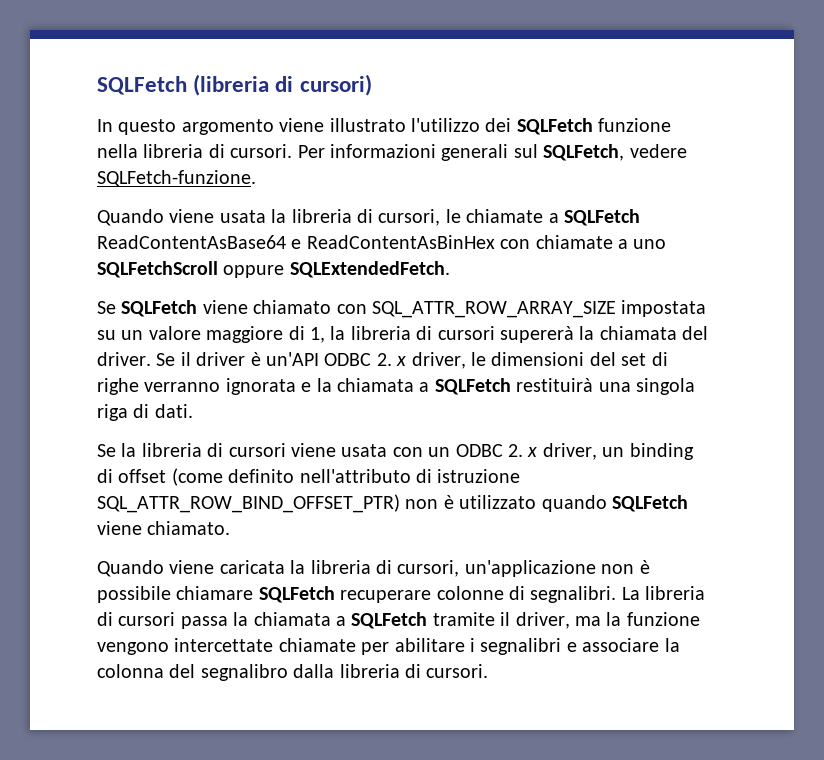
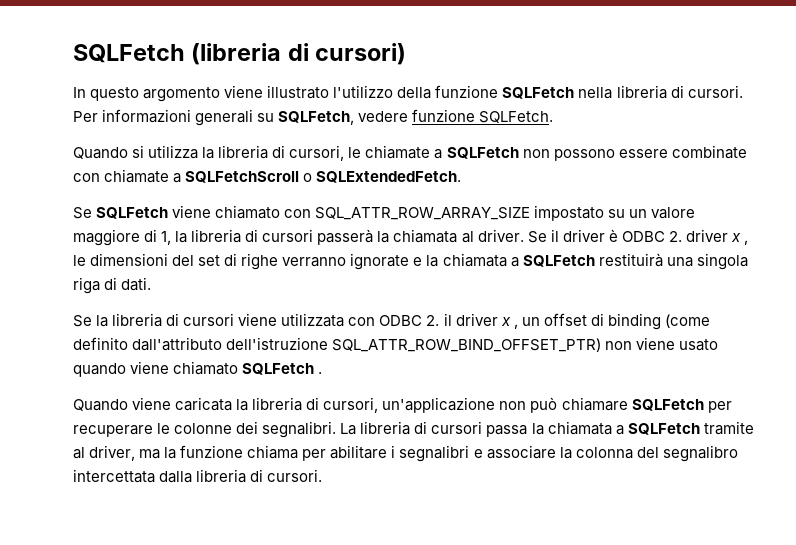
[485,118,672,135] dei SQLFetch funzione -> [397,85,575,99] della funzione SQLFetch
[513,144,538,158] sul -> [257,113,275,122] su
[97,170,256,187] [97,209,266,226] SQLFetch-funzione. // Quando viene usata -> [412,109,554,123] [73,145,199,159] funzione SQLFetch. // Quando si utilizza
[97,235,667,249] [97,261,285,278] ReadContentAsBase64 e ReadContentAsBinHex con chiamate a uno SQLFetchScroll oppure -> [522,145,747,161] [73,169,313,183] non possono essere combinate con chiamate a SQLFetchScroll o
[621,300,707,317] impostata -> [534,205,605,221] impostato
[499,326,709,343] supererà la chiamata del -> [317,229,474,245] passerà la chiamata al
[266,352,466,369] un'API ODBC 2. x driver, -> [621,229,748,245] ODBC 2. driver x ,
[225,378,296,395] ignorata -> [350,253,410,270] ignorate
[341,443,694,460] [97,468,521,486] [97,494,688,513] [97,521,231,535] usata con un ODBC 2. x driver, un binding di offset (come definito nell'attributo di istruzione SQL_ATTR_ROW_BIND_OFFSET_PTR) non è utilizzato quando SQLFetch viene chiamato. -> [281,313,710,330] [73,337,719,352] [73,361,323,377] utilizzata con ODBC 2. il driver x , un offset di binding (come definito dall'attributo dell'istruzione SQL_ATTR_ROW_BIND_OFFSET_PTR) non viene usato quando viene chiamato SQLFetch .
[639,560,650,574] [97,586,525,603] è possibile chiamare SQLFetch recuperare colonne di -> [530,397,732,413] [73,421,259,437] può chiamare SQLFetch per recuperare le colonne dei
[500,612,511,626] il -> [73,447,85,459] al
[97,638,356,655] vengono intercettate chiamate -> [247,445,299,459] chiama
(288, 672) none -> [73,469,155,483] intercettata

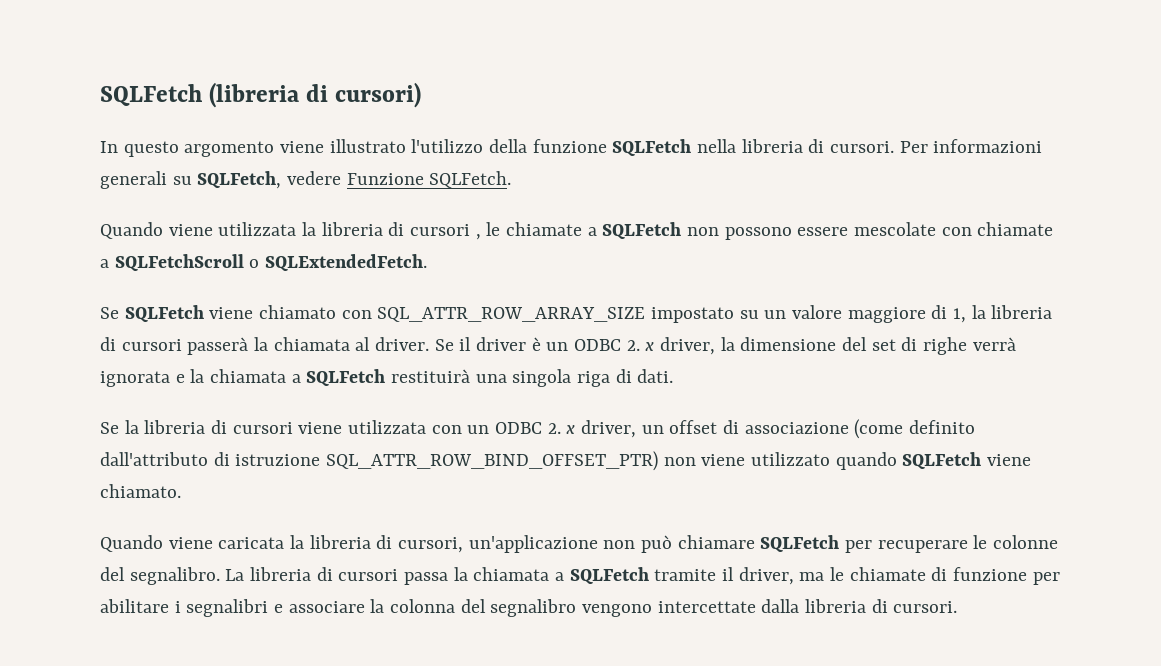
[412,109,476,122] funzione -> [346,173,424,185] Funzione
[132,145,345,161] si utilizza la libreria di cursori, -> [168,222,481,240] viene utilizzata la libreria di cursori ,
[671,145,747,159] combinate -> [854,222,937,236] mescolate
[621,229,748,245] [73,253,169,266] ODBC 2. driver x , le dimensioni -> [546,337,837,355] un ODBC 2. x driver, la dimensione
[282,253,410,270] verranno ignorate -> [972,337,1016,351] [100,371,170,387] verrà ignorata
[379,313,518,329] ODBC 2. il driver x , -> [467,420,637,438] un ODBC 2. x driver,
[607,313,661,330] binding -> [744,422,849,434] associazione
[226,337,329,350] dell'istruzione -> [213,452,321,466] di istruzione
[679,339,719,351] [73,361,323,377] usato quando viene chiamato SQLFetch . -> [751,452,1032,470] [100,484,181,498] utilizzato quando SQLFetch viene chiamato.
[236,421,337,438] dei segnalibri. -> [100,567,220,585] del segnalibro.
[73,447,85,459] al -> [722,567,735,581] il
[164,445,299,459] la funzione chiama -> [830,567,1028,581] le chiamate di funzione
[73,469,155,483] intercettata -> [582,601,756,617] vengono intercettate

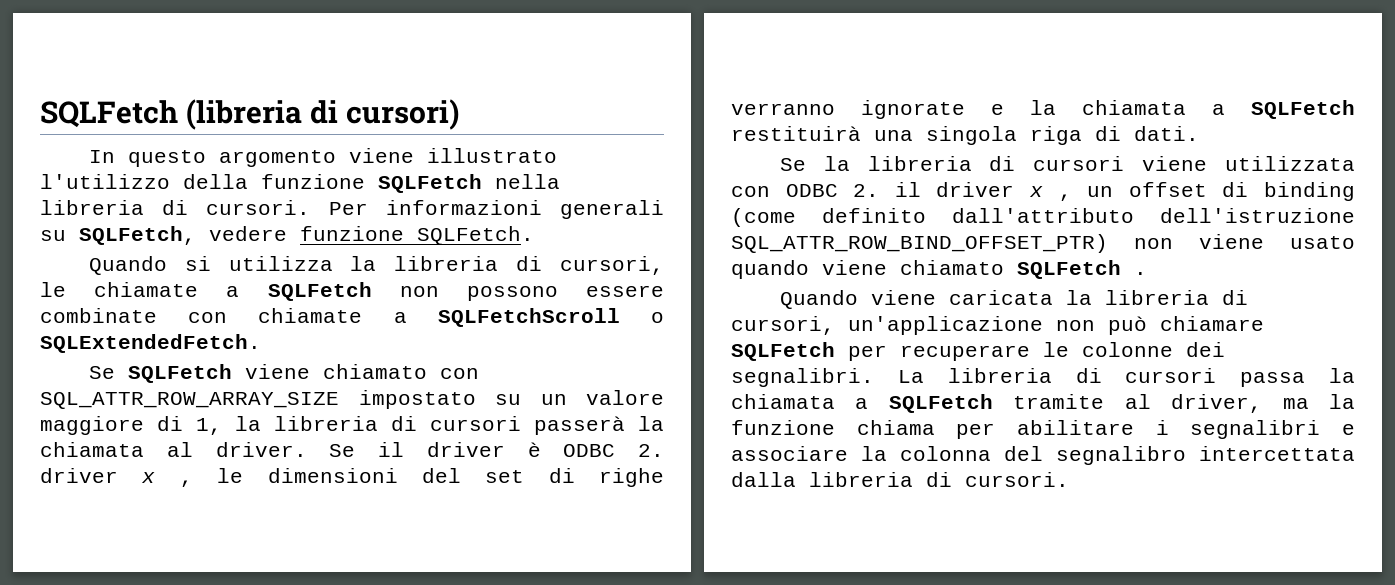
[346,173,424,185] Funzione -> [300,226,404,241] funzione
[168,222,481,240] viene utilizzata la libreria di cursori , -> [184,256,664,275] si utilizza la libreria di cursori,
[854,222,937,236] mescolate -> [40,308,157,323] combinate
[546,337,837,355] un ODBC 2. x driver, la dimensione -> [563,444,664,457] [40,468,398,487] ODBC 2. driver x , le dimensioni
[972,337,1016,351] [100,371,170,387] verrà ignorata -> [731,100,965,119] verranno ignorate
[467,420,637,438] un ODBC 2. x driver, -> [785,182,1072,201] ODBC 2. il driver x ,
[744,422,849,434] associazione -> [1264,182,1355,201] binding
[213,452,321,466] di istruzione -> [1160,208,1355,223] dell'istruzione
[751,452,1032,470] [100,484,181,498] utilizzato quando SQLFetch viene chiamato. -> [1290,236,1355,249] [731,260,1147,279] usato quando viene chiamato SQLFetch .
[100,567,220,585] del segnalibro. -> [1186,342,1225,357] [731,368,874,387] dei segnalibri.
[722,567,735,581] il -> [1124,394,1151,409] al
[830,567,1028,581] le chiamate di funzione -> [1329,394,1355,409] [731,420,935,435] la funzione chiama
[582,601,756,617] vengono intercettate -> [1199,446,1355,461] intercettata

